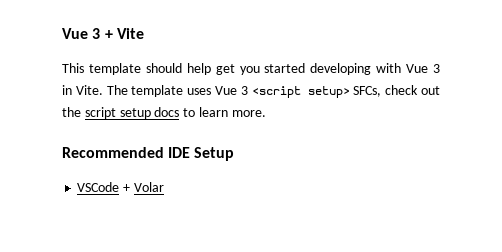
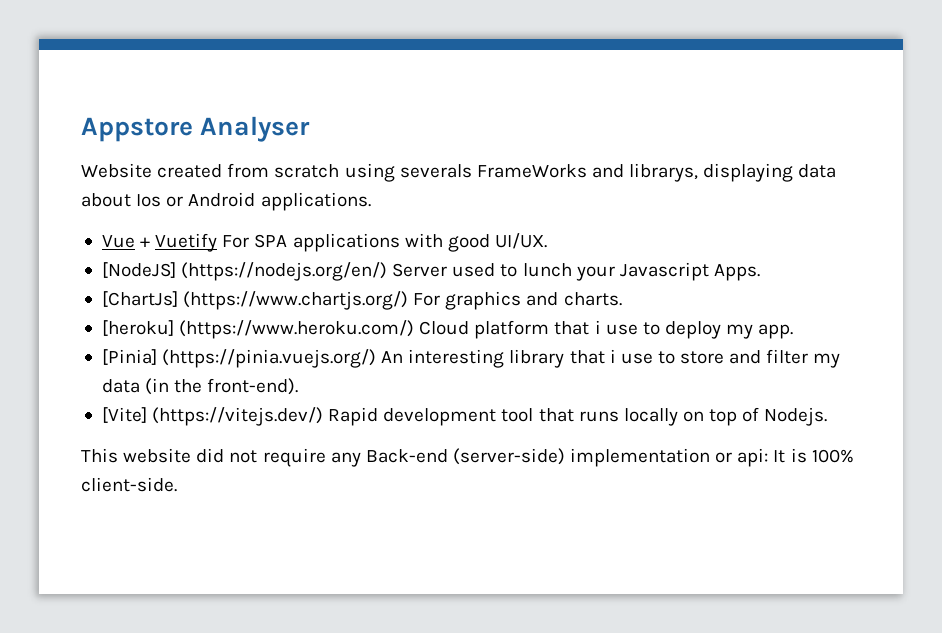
[62,28,144,39] [62,63,440,75] [62,85,440,98] [62,107,266,119] [62,147,235,161] [77,182,164,192] Vue 3 + Vite // This template should help get you started developing with Vue 3 in Vite. The template uses Vue 3 <script setup> SFCs, check out the script setup docs to learn more. // Recommended IDE Setup // VSCode + Volar -> [81,116,311,142] [81,163,837,182] [81,192,371,211] [101,233,547,252] [101,262,760,281] [101,291,622,310] [101,320,794,339] [101,349,841,368] [101,378,299,395] [101,407,828,426] [81,448,854,467] [81,477,177,492] Appstore Analyser // Website created from scratch using severals FrameWorks and librarys, displaying data about Ios or Android applications. // Vue + Vuetify For SPA applications with good UI/UX. // [NodeJS] (https://nodejs.org/en/) Server used to lunch your Javascript Apps. // [ChartJs] (https://www.chartjs.org/) For graphics and charts. // [heroku] (https://www.heroku.com/) Cloud platform that i use to deploy my app. // [Pinia] (https://pinia.vuejs.org/) An interesting library that i use to store and filter my data (in the front-end). // [Vite] (https://vitejs.dev/) Rapid development tool that runs locally on top of Nodejs. // This website did not require any Back-end (server-side) implementation or api: It is 100% client-side.

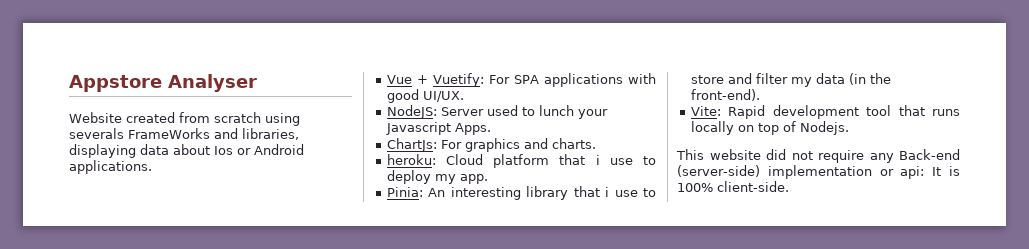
[629,163,699,182] librarys, -> [242,128,299,140] libraries,
[155,233,218,252] Vuetify -> [432,73,484,87] Vuetify:
[101,262,388,281] [NodeJS] (https://nodejs.org/en/) -> [386,105,437,119] NodeJS:
[101,291,409,310] [ChartJs] (https://www.chartjs.org/) -> [386,138,437,152] ChartJs:
[101,320,415,339] [heroku] (https://www.heroku.com/) -> [386,154,436,165] heroku:
[101,349,377,368] [Pinia] (https://pinia.vuejs.org/) -> [386,187,423,197] Pinia:
[101,407,324,426] [Vite] (https://vitejs.dev/) -> [690,106,721,116] Vite:

